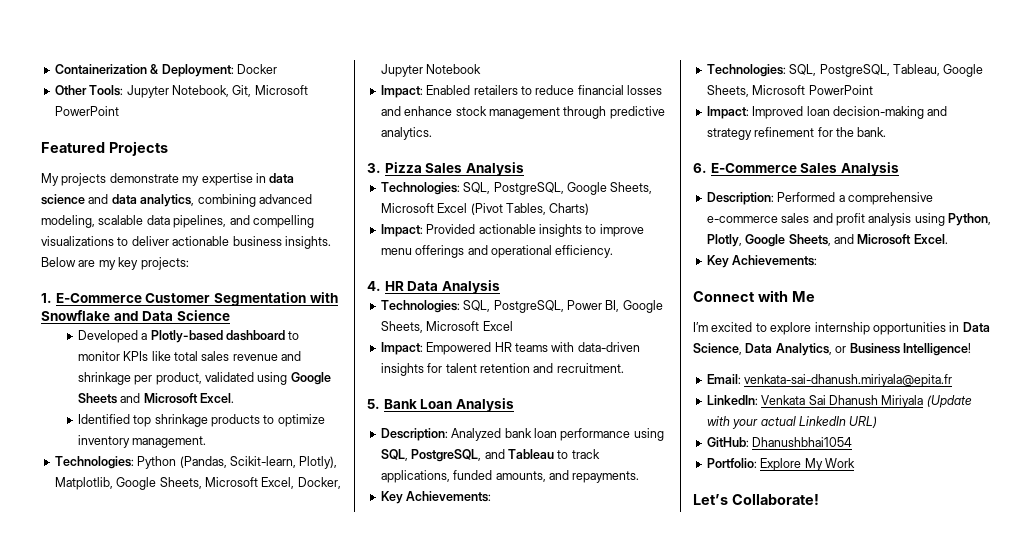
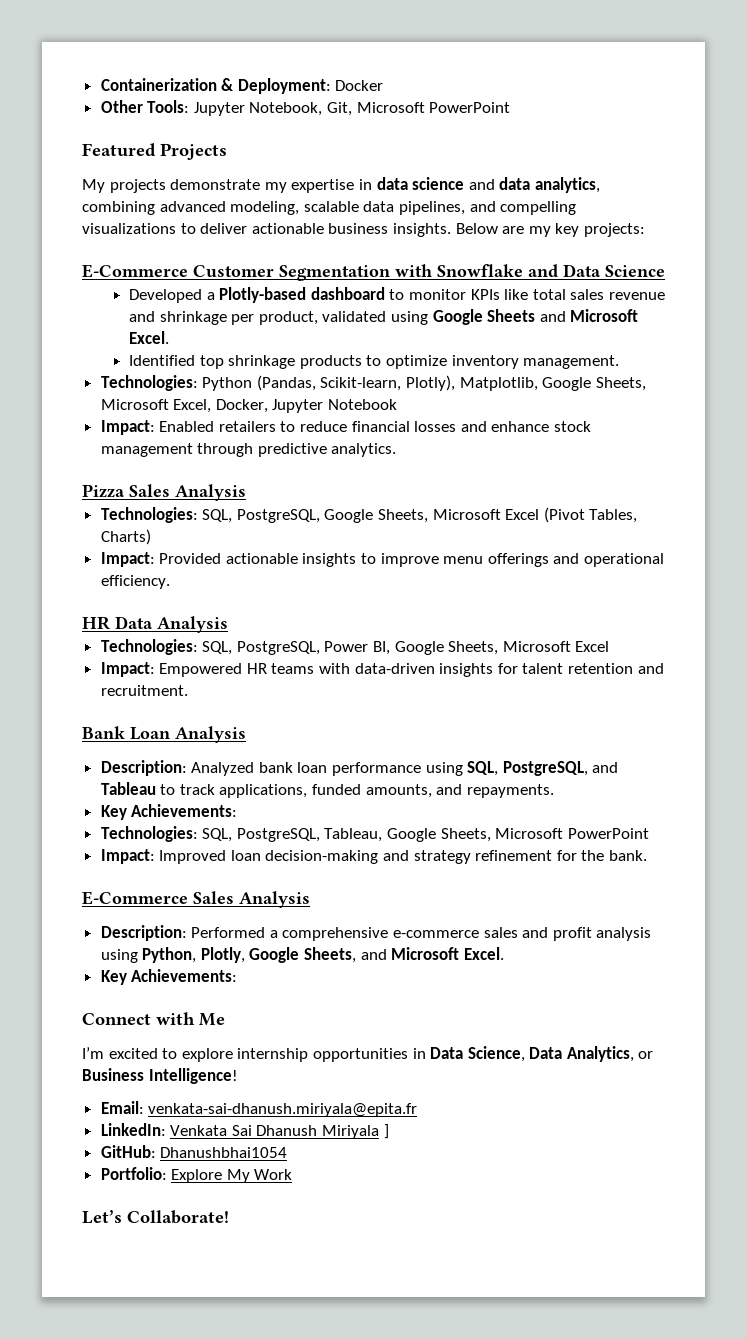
[41,293,52,303] 1. -> (645, 230) none
[367,163,381,173] 3. -> (397, 450) none
[367,281,381,291] 4. -> (170, 582) none
[367,399,380,409] 5. -> (188, 690) none
[693,163,707,173] 6. -> (648, 855) none
[926,395,972,408] [706,416,878,429] (Update with your actual LinkedIn URL) -> [383,1124,389,1139] ]

